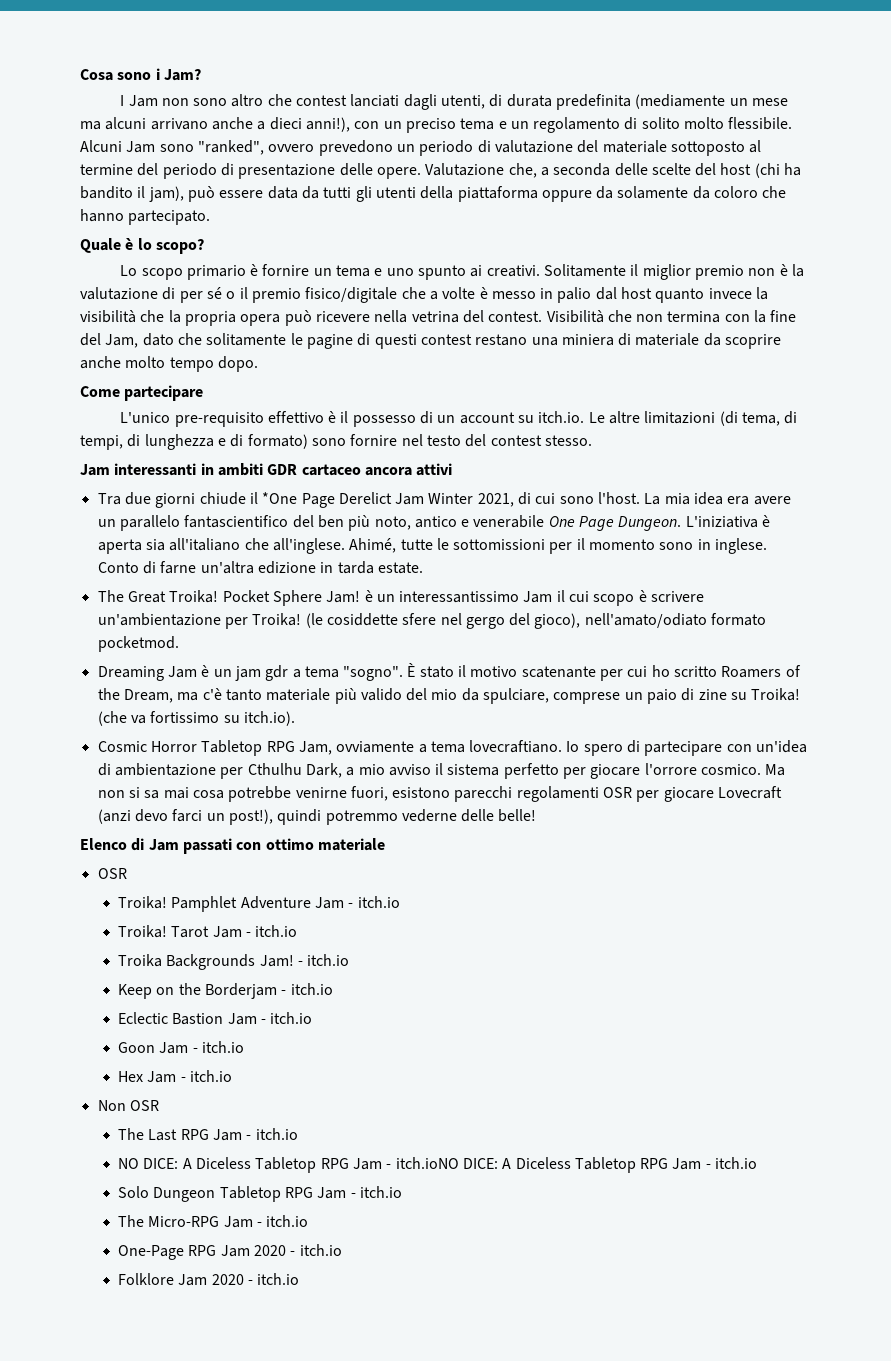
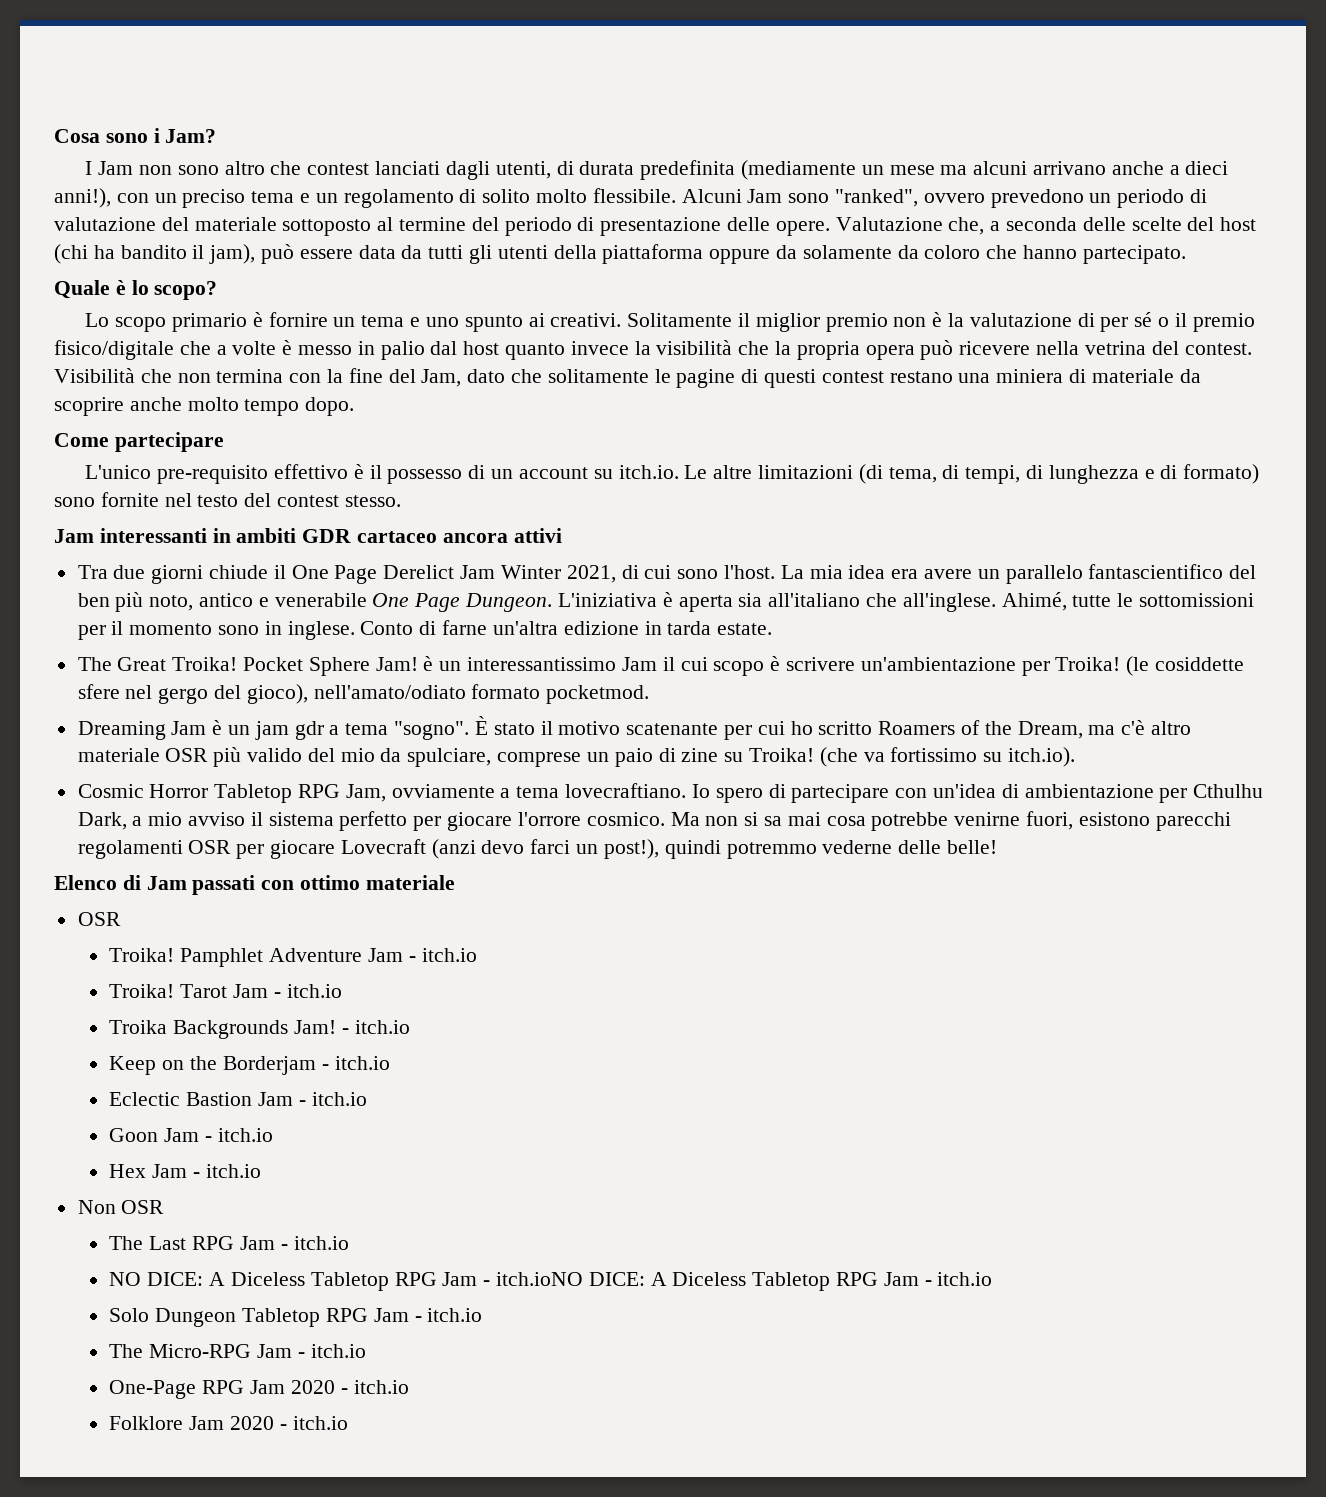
[350,434,398,446] fornire -> [100,492,159,507] fornite
[262,492,298,504] *One -> [291,565,329,579] One
[225,688,331,701] tanto materiale -> [1150,721,1191,735] [77,748,209,762] altro materiale OSR

